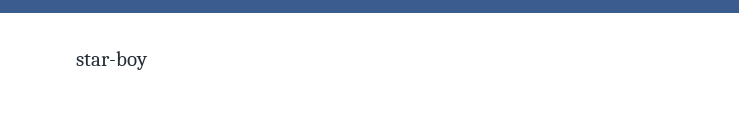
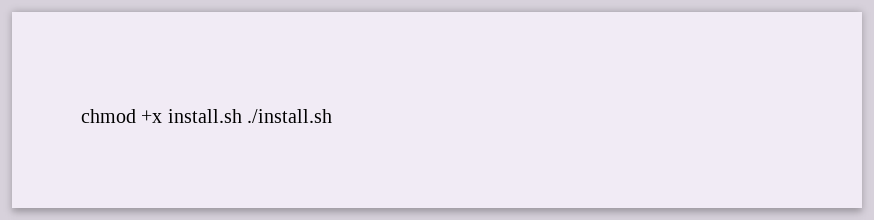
[76,51,148,70] star-boy -> [81,109,333,123] chmod +x install.sh ./install.sh

